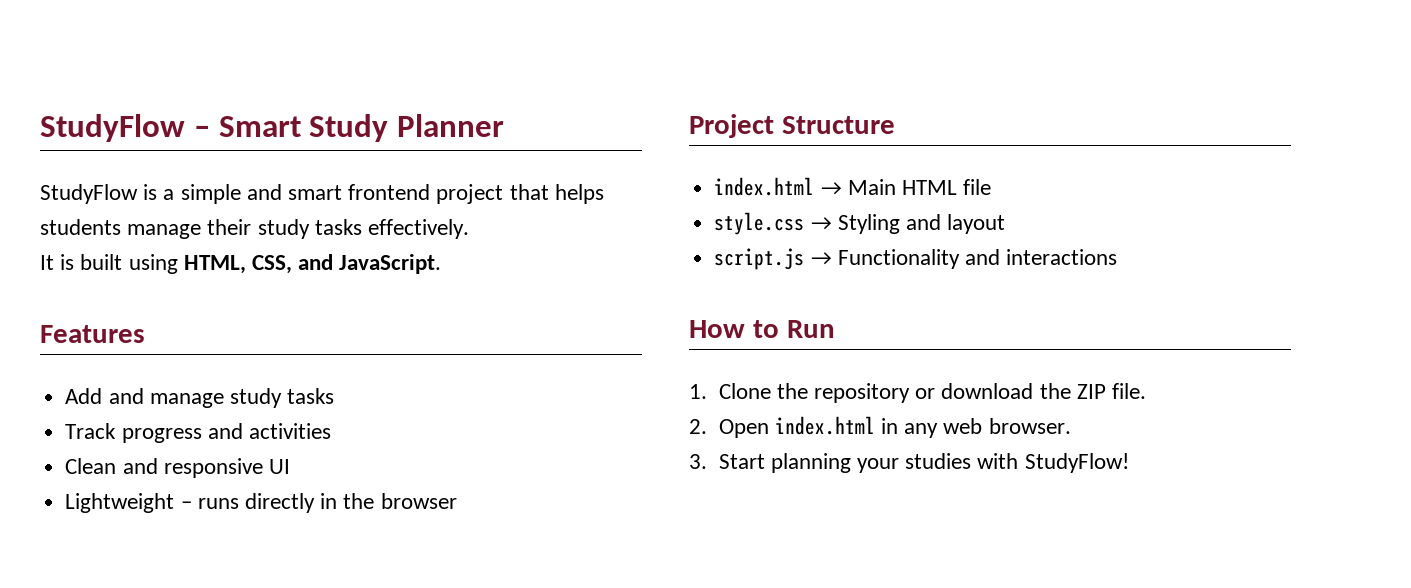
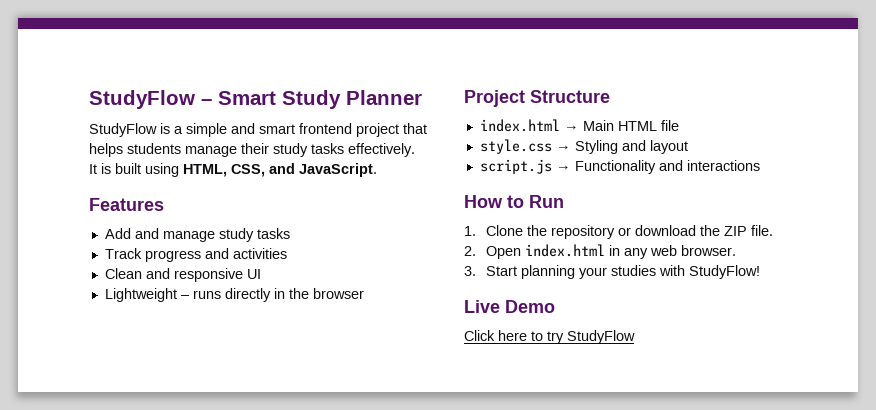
(1129, 463) none -> [464,300,555,313] [464,330,635,344] // Live Demo // Click here to try StudyFlow

